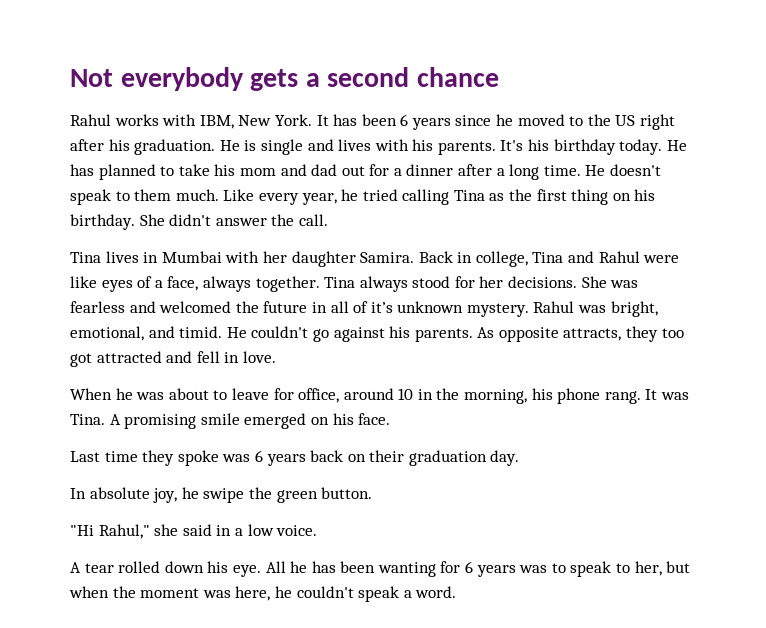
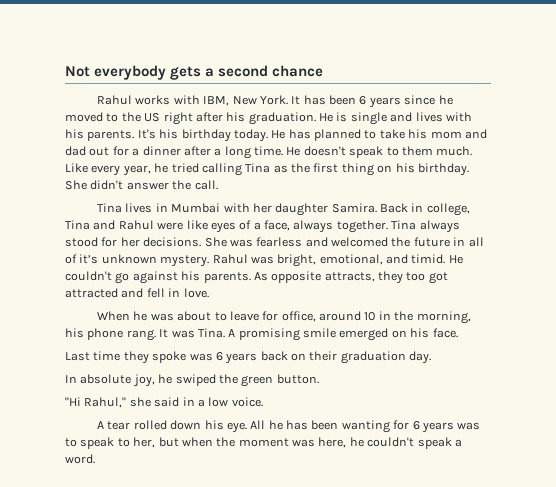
[203,488,245,503] swipe -> [175,374,216,386] swiped

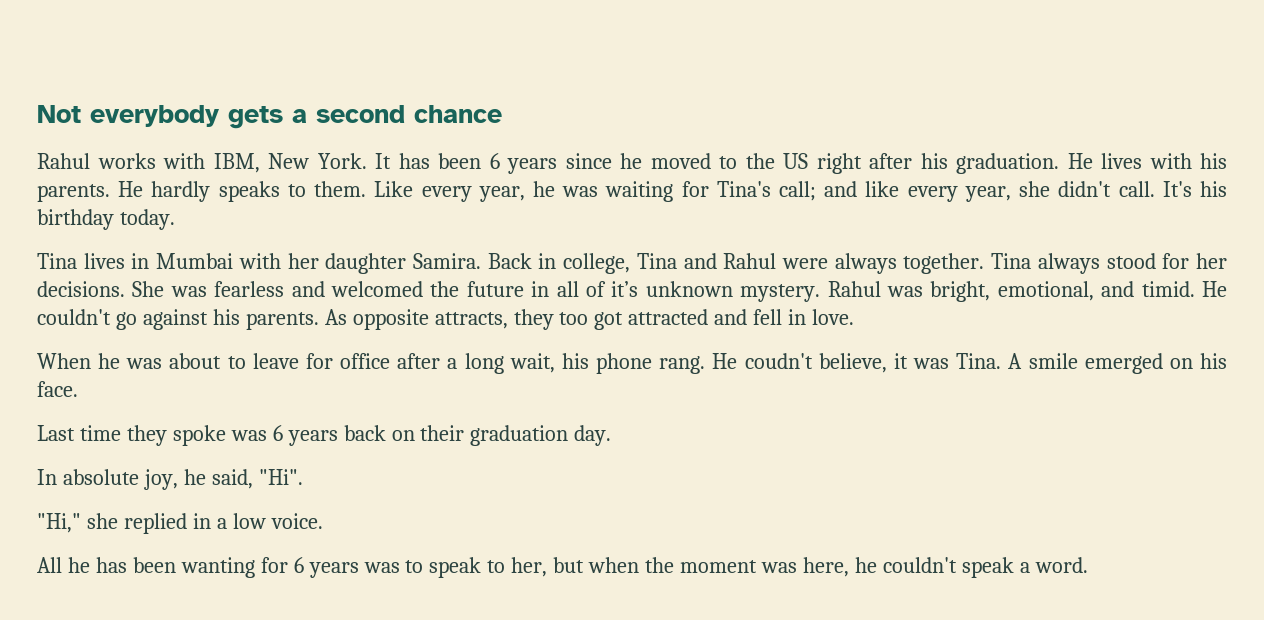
[336,112,413,125] is single and -> (1093, 161) none
[137,129,487,142] [65,146,473,159] [65,163,469,176] [65,180,218,190] It's his birthday today. He has planned to take his mom and dad out for a dinner after a long time. He doesn't speak to them much. Like every year, he tried calling Tina as the first thing on his birthday. She didn't answer the call. -> [118,181,1228,202] [37,209,175,230] He hardly speaks to them. Like every year, he was waiting for Tina's call; and like every year, she didn't call. It's his birthday today.
[186,220,290,233] like eyes of a face, -> (828, 263) none
[281,311,471,324] [65,328,169,341] office, around 10 in the morning, his phone rang. It -> [340,353,908,374] office after a long wait, his phone rang. He coudn't believe, it
[238,328,300,341] promising -> (1023, 361) none
[175,374,319,387] [65,397,263,408] [97,420,247,433] swiped the green button. // "Hi Rahul," she said in a low voice. // A tear rolled down his eye. -> [211,469,303,489] [37,513,323,534] said, "Hi". // "Hi," she replied in a low voice. //

